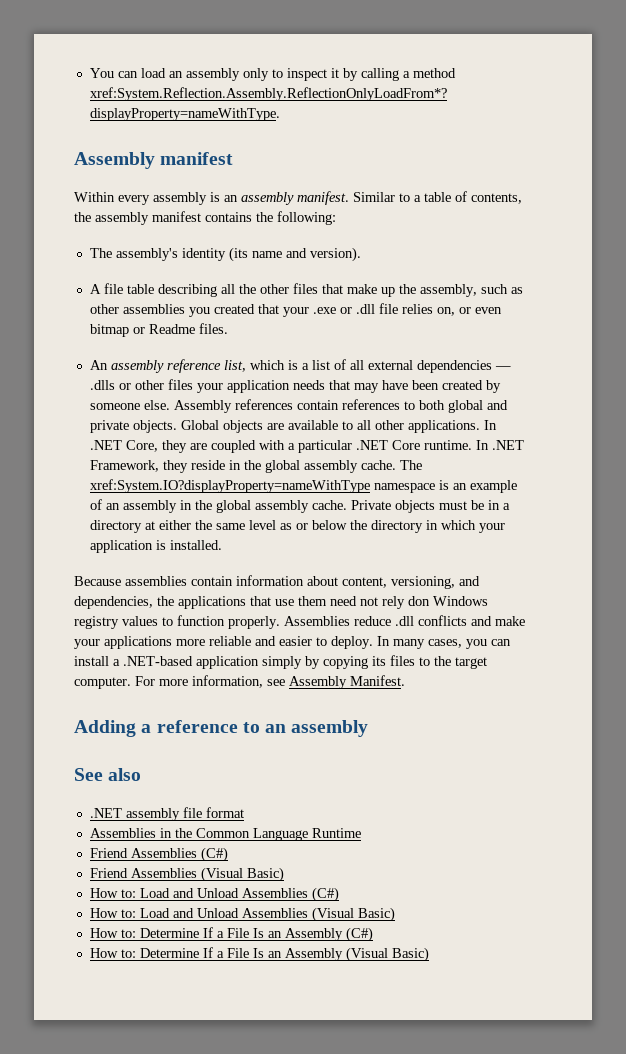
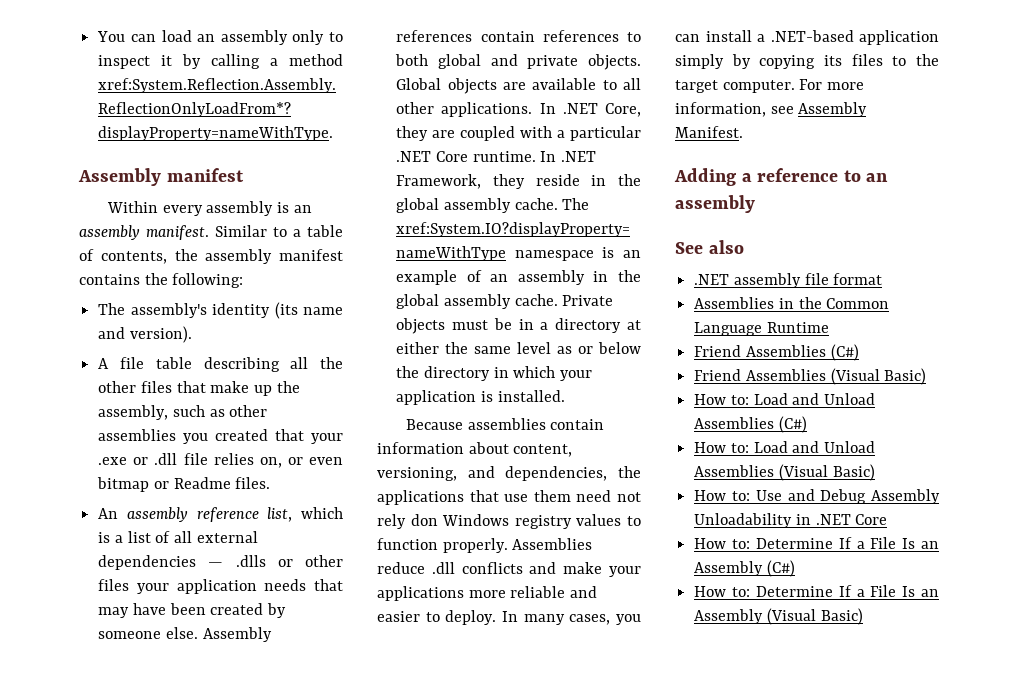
(395, 914) none -> [694,489,940,504] [694,513,888,528] // How to: Use and Debug Assembly Unloadability in .NET Core

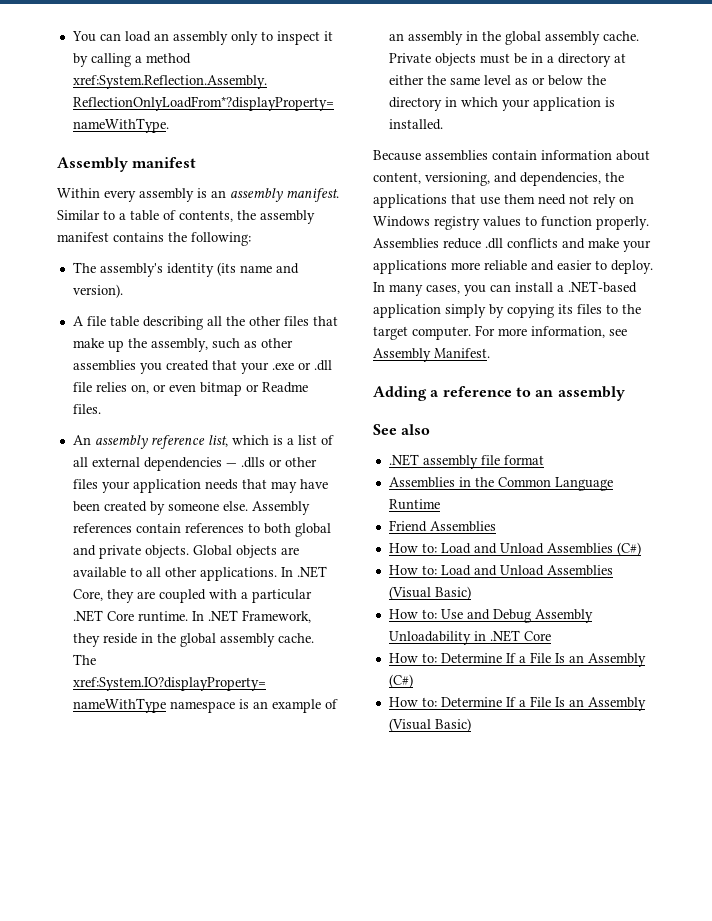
[410,514,438,526] don -> [619,196,634,204] on
[830,344,859,361] [694,368,927,385] (C#) // Friend Assemblies (Visual Basic) -> (496, 526) none

